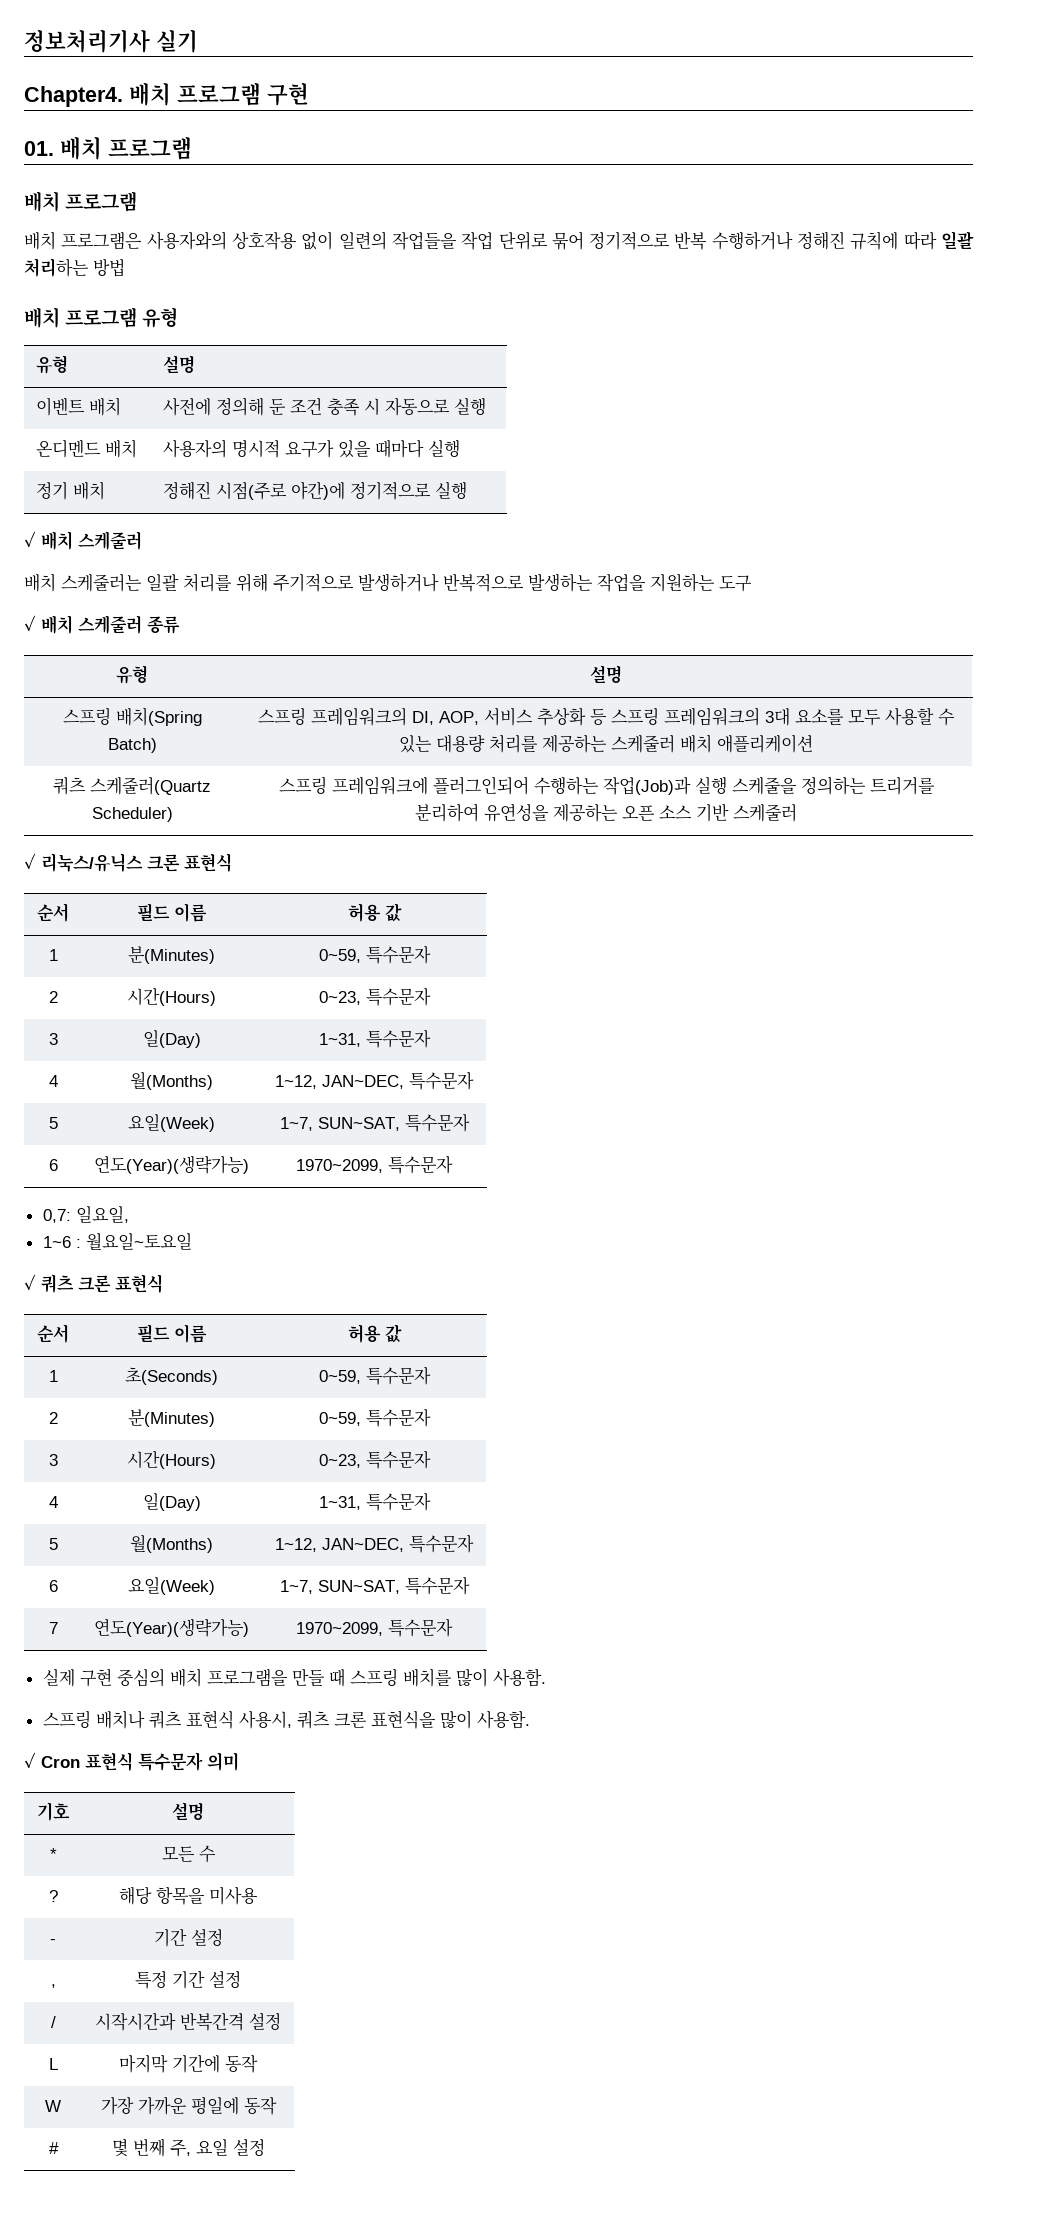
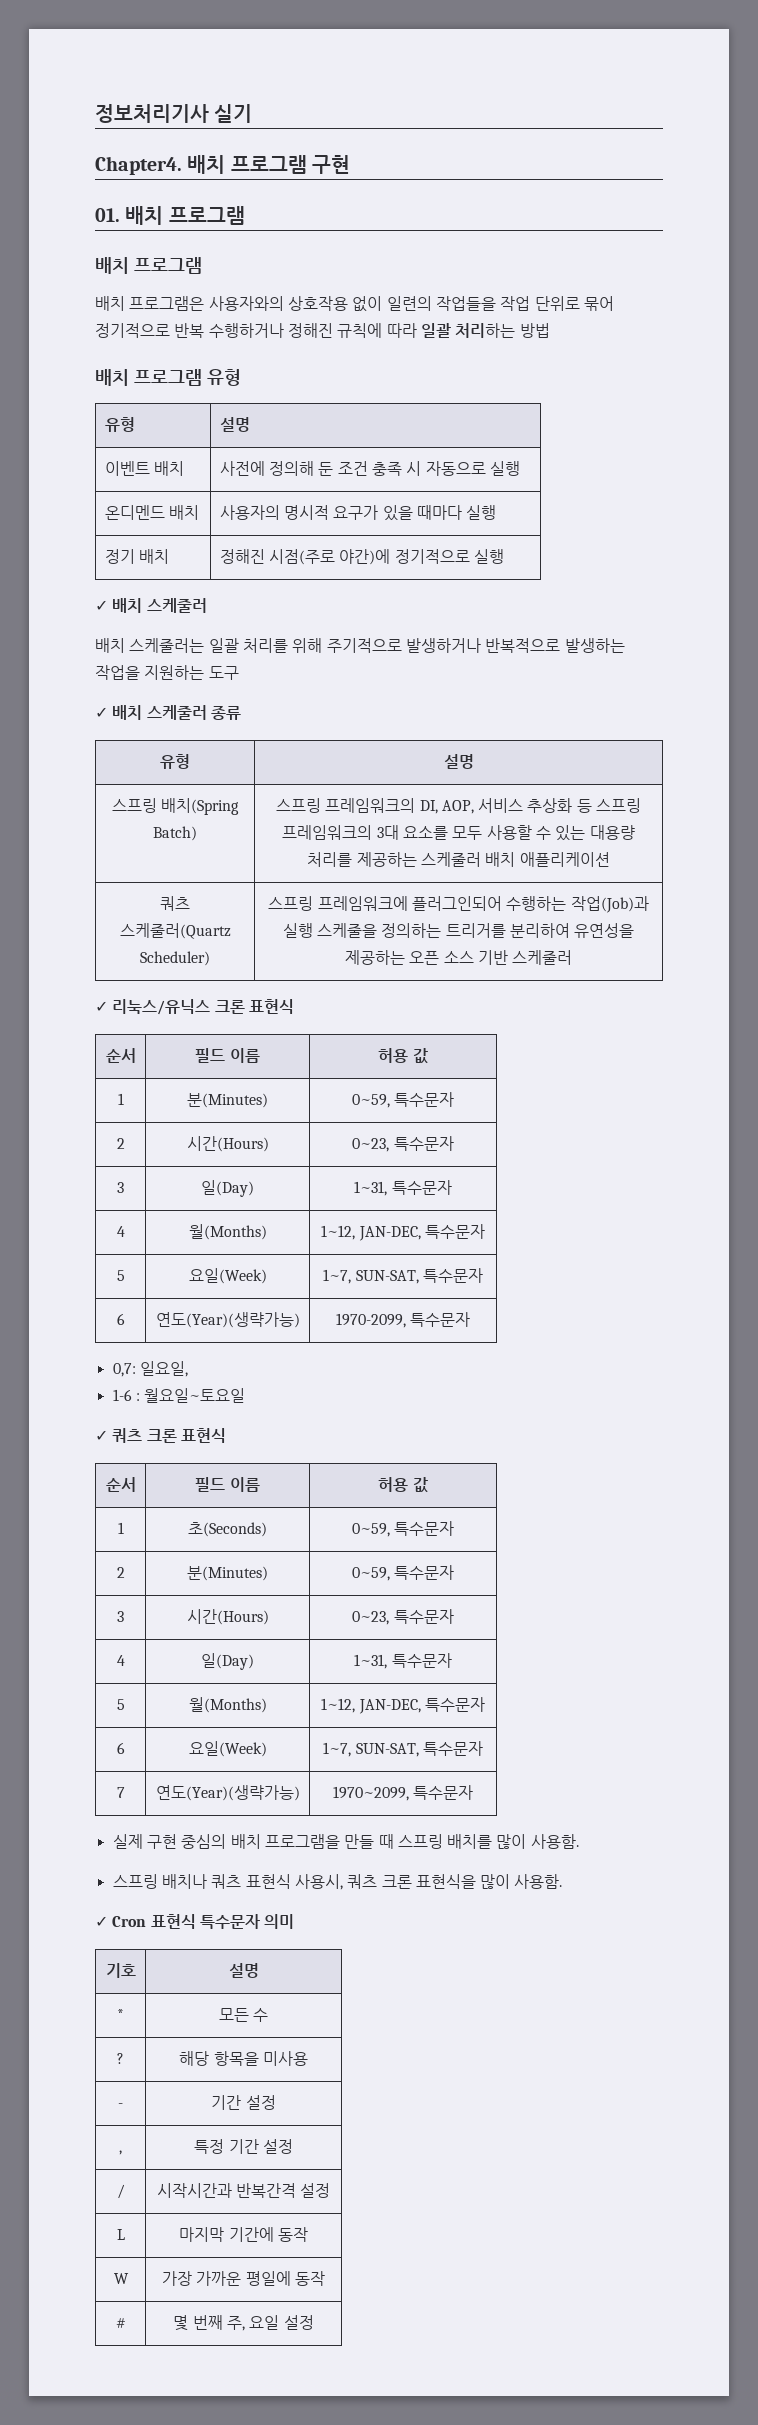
[322,1075,404,1089] JAN~DEC, -> [358,1226,421,1241] JAN-DEC,
[317,1117,400,1131] SUN~SAT, -> [355,1270,419,1284] SUN-SAT,
[296,1159,383,1173] 1970~2099, -> [335,1313,406,1328] 1970-2099,
[42,1236,71,1248] 1~6 -> [112,1389,132,1401] 1-6
[322,1538,404,1552] JAN~DEC, -> [358,1699,421,1714] JAN-DEC,
[317,1580,400,1594] SUN~SAT, -> [355,1743,419,1757] SUN-SAT,

